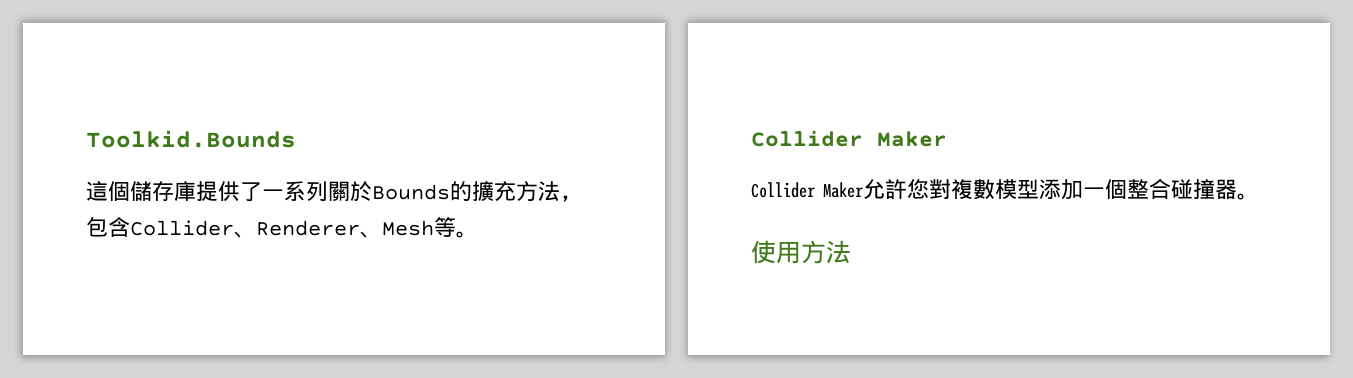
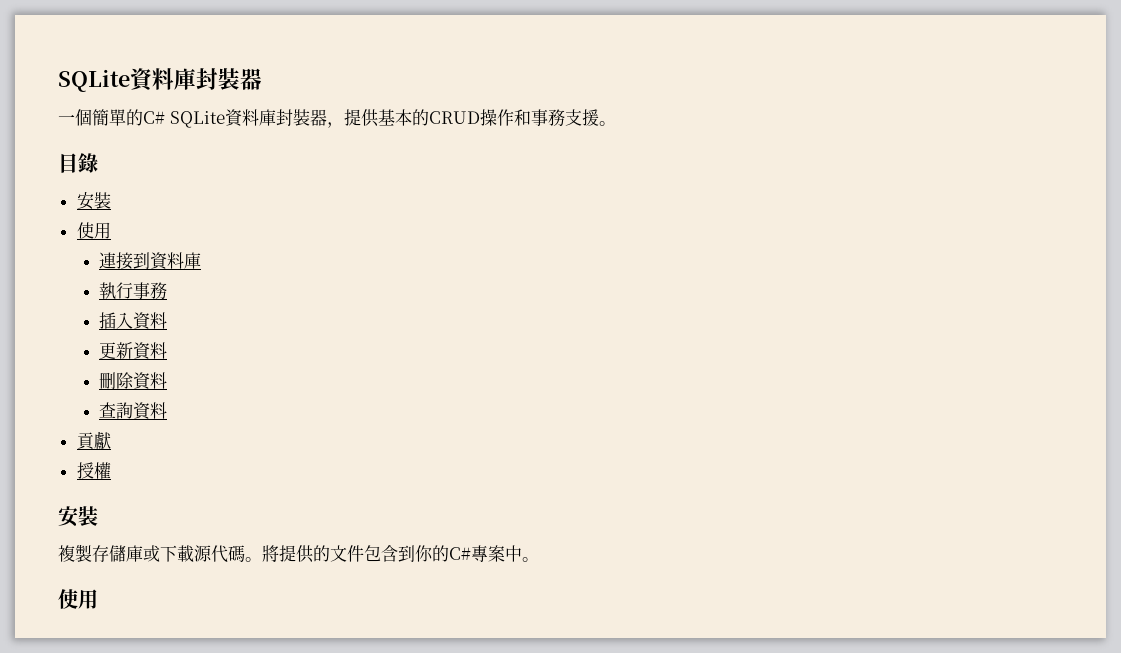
[86,130,296,148] [86,180,582,202] [86,217,478,238] [751,130,947,147] [751,178,1237,200] Toolkid.Bounds // 這個儲存庫提供了一系列關於Bounds的擴充方法，包含Collider、Renderer、Mesh等。 // Collider Maker // Collider Maker允許您對複數模型添加一個整合碰撞器 -> [58,68,262,92] [58,109,616,128] [58,153,98,173] [76,192,111,210] [76,222,111,239] [98,252,201,270] [98,282,167,299] [98,312,167,330] [98,342,167,360] [98,372,167,390] [98,402,167,420] [76,431,111,450] [76,462,111,479] [58,506,98,527] [58,544,522,563] SQLite資料庫封裝器 // 一個簡單的C# SQLite資料庫封裝器，提供基本的CRUD操作和事務支援。 // 目錄 // 安裝 // 使用 // 連接到資料庫 // 執行事務 // 插入資料 // 更新資料 // 刪除資料 // 查詢資料 // 貢獻 // 授權 // 安裝 // 複製存儲庫或下載源代碼。將提供的文件包含到你的C#專案中
[801,240,851,264] 方法 -> (98, 599) none

